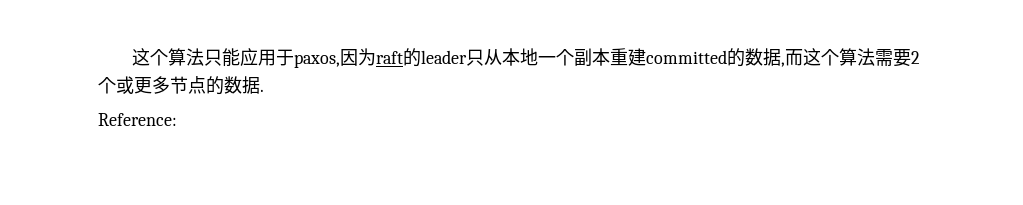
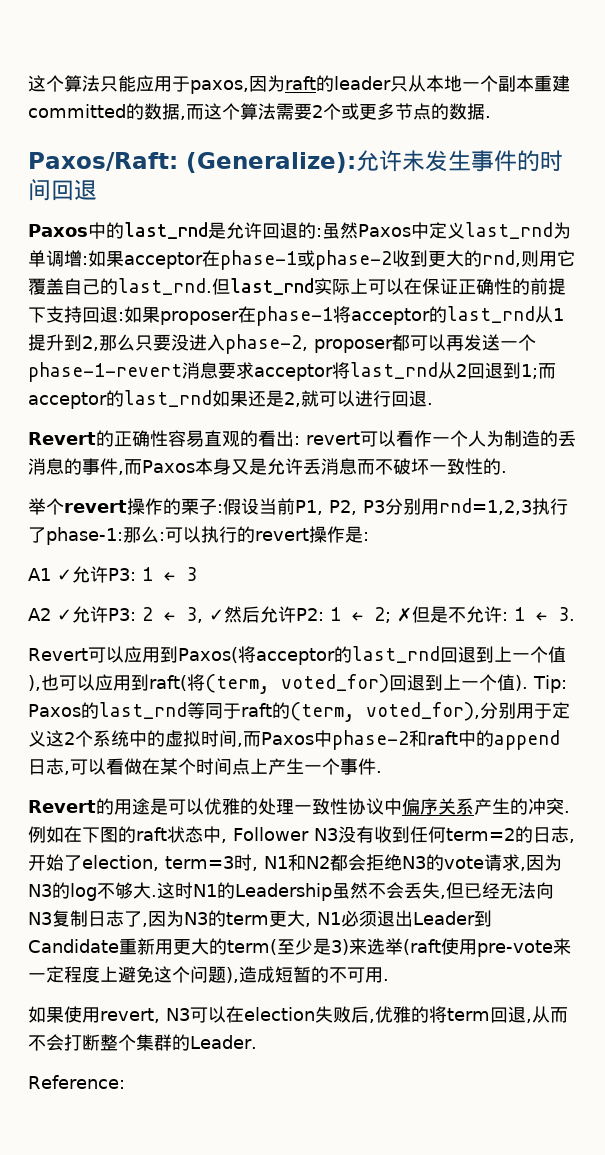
(264, 90) none -> [28,150,563,173] [28,179,97,201] [28,222,571,239] [28,250,575,270] [28,278,566,295] [28,306,564,326] [28,334,536,354] [28,362,556,382] [28,390,433,409] [28,430,576,447] [28,458,507,475] [28,498,568,515] [28,526,369,545] [28,566,197,583] [28,606,575,623] [28,646,566,665] [28,674,567,694] [28,702,570,722] [28,730,560,750] [28,758,382,775] [28,798,570,815] [28,826,575,843] [28,854,562,871] [28,882,554,901] [28,910,492,927] [28,938,571,957] [28,966,389,983] [28,1006,568,1023] [28,1034,257,1051] // Paxos/Raft: (Generalize):允许未发生事件的时间回退 // Paxos中的last_rnd是允许回退的:虽然Paxos中定义last_rnd为单调增:如果acceptor在phase-1或phase-2收到更大的rnd,则用它覆盖自己的last_rnd.但last_rnd实际上可以在保证正确性的前提下支持回退:如果proposer在phase-1将acceptor的last_rnd从1提升到2,那么只要没进入phase-2, proposer都可以再发送一个phase-1-revert消息要求acceptor将last_rnd从2回退到1;而acceptor的last_rnd如果还是2,就可以进行回退. // Revert的正确性容易直观的看出: revert可以看作一个人为制造的丢消息的事件,而Paxos本身又是允许丢消息而不破坏一致性的. // 举个revert操作的栗子:假设当前P1, P2, P3分别用rnd=1,2,3执行了phase-1:那么:可以执行的revert操作是: // A1 ✓允许P3: 1 ← 3 // A2 ✓允许P3: 2 ← 3, ✓然后允许P2: 1 ← 2; ✗但是不允许: 1 ← 3. // Revert可以应用到Paxos(将acceptor的last_rnd回退到上一个值),也可以应用到raft(将(term, voted_for)回退到上一个值). Tip: Paxos的last_rnd等同于raft的(term, voted_for),分别用于定义这2个系统中的虚拟时间,而Paxos中phase-2和raft中的append日志,可以看做在某个时间点上产生一个事件. // Revert的用途是可以优雅的处理一致性协议中偏序关系产生的冲突.例如在下图的raft状态中, Follower N3没有收到任何term=2的日志,开始了election, term=3时, N1和N2都会拒绝N3的vote请求,因为N3的log不够大.这时N1的Leadership虽然不会丢失,但已经无法向N3复制日志了,因为N3的term更大, N1必须退出Leader到Candidate重新用更大的term(至少是3)来选举(raft使用pre-vote来一定程度上避免这个问题),造成短暂的不可用. // 如果使用revert, N3可以在election失败后,优雅的将term回退,从而不会打断整个集群的Leader.

